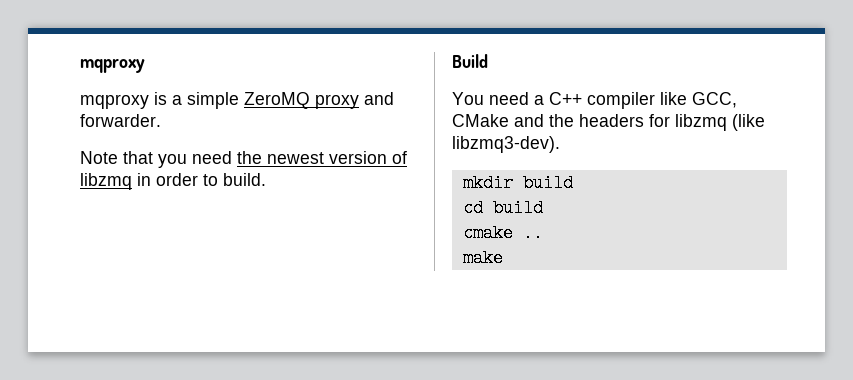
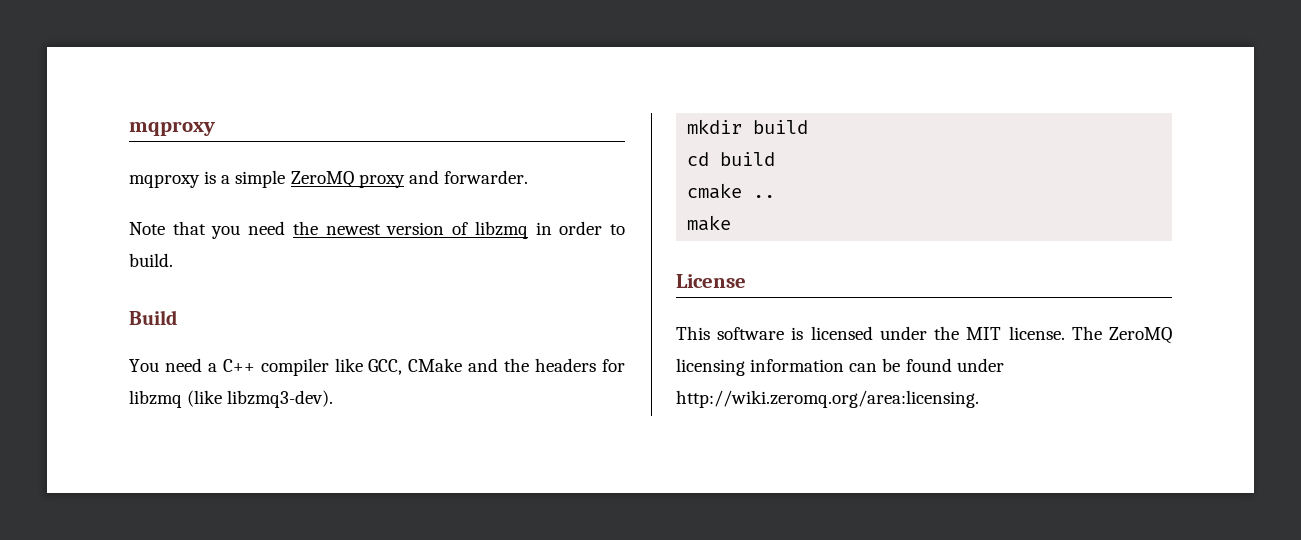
(503, 258) none -> [676,274,746,288] [676,326,1172,344] [676,358,1004,376] [676,390,979,408] // License // This software is licensed under the MIT license. The ZeroMQ licensing information can be found under http://wiki.zeromq.org/area:licensing.

